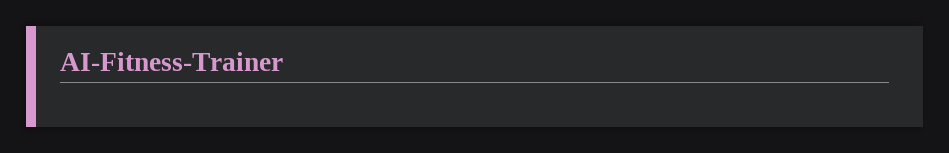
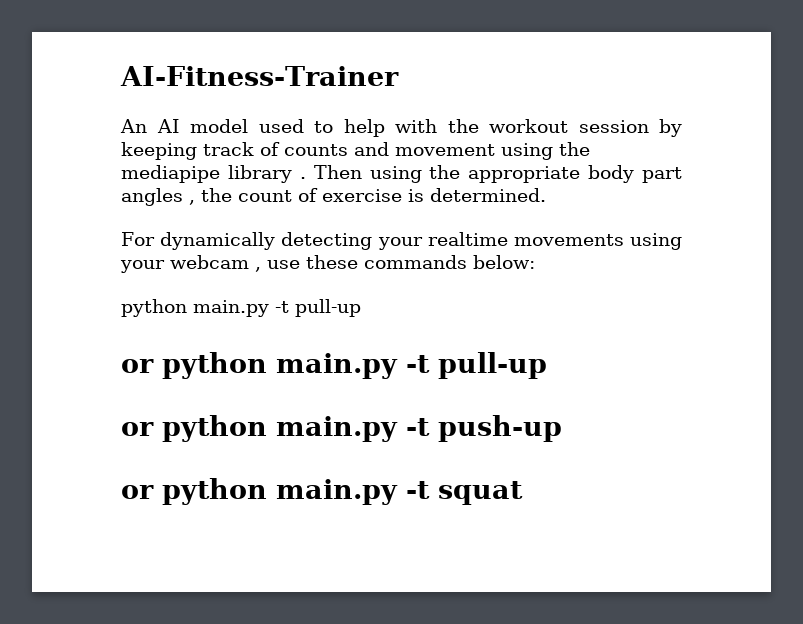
(283, 61) none -> [120,119,682,137] [121,142,590,160] [121,165,682,183] [121,188,546,206] [121,232,682,250] [120,255,535,273] [121,299,361,317] [121,352,547,379] [121,415,562,442] [121,478,523,505] // An AI model used to help with the workout session by keeping track of counts and movement using the mediapipe library . Then using the appropriate body part angles , the count of exercise is determined. // For dynamically detecting your realtime movements using your webcam , use these commands below: // python main.py -t pull-up // or python main.py -t pull-up // or python main.py -t push-up // or python main.py -t squat

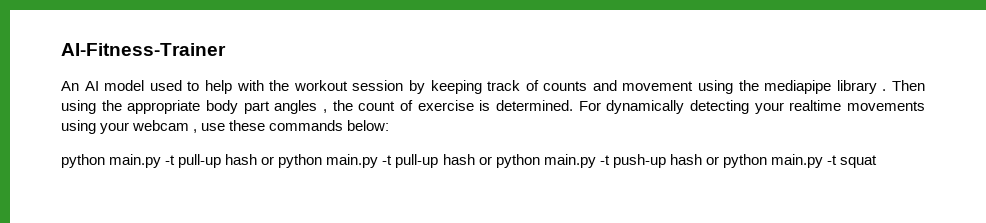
(546, 195) // -> (574, 105) none
(361, 308) // -> [225,154,258,165] hash
(547, 365) // -> [442,154,475,165] hash
(562, 428) // -> [669,154,702,165] hash

